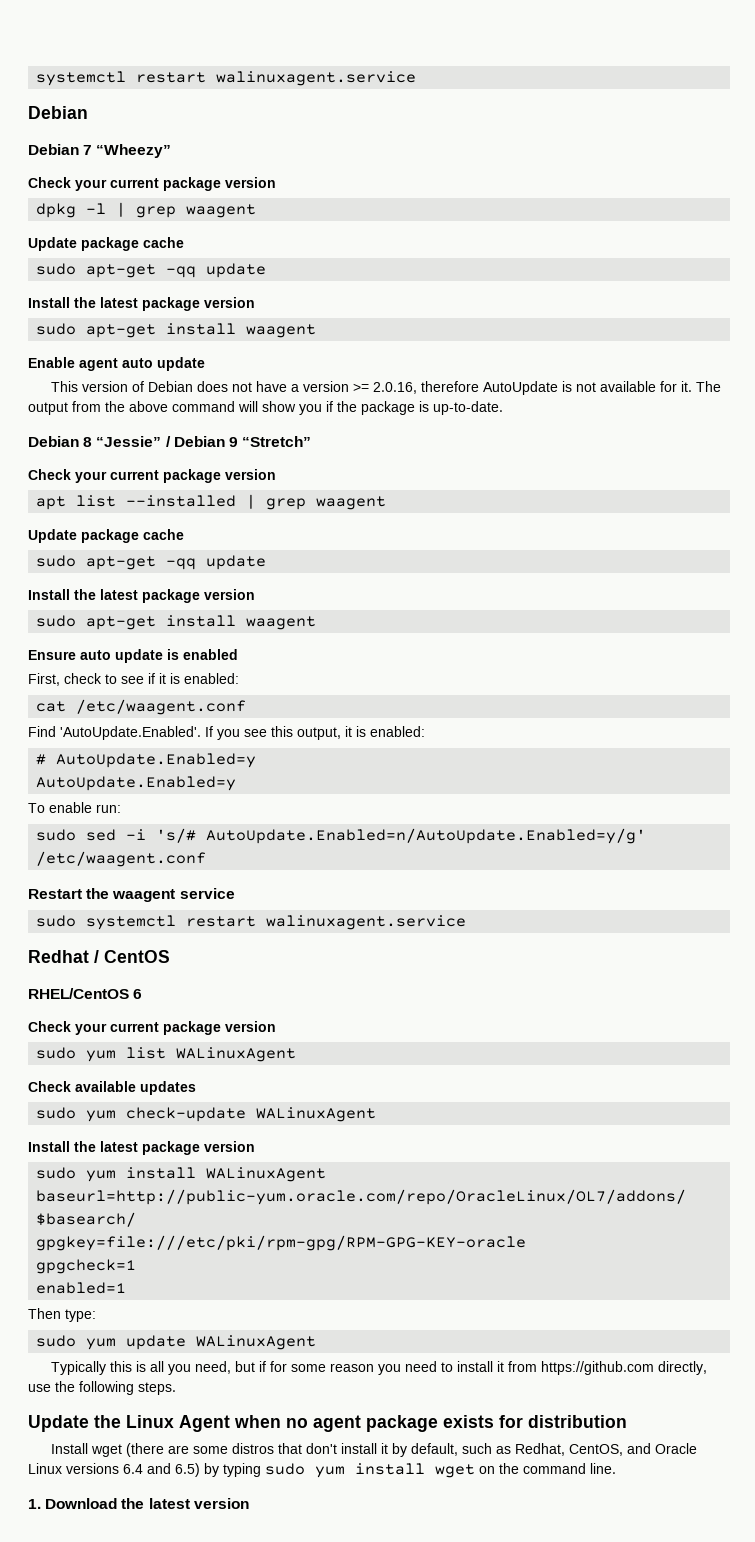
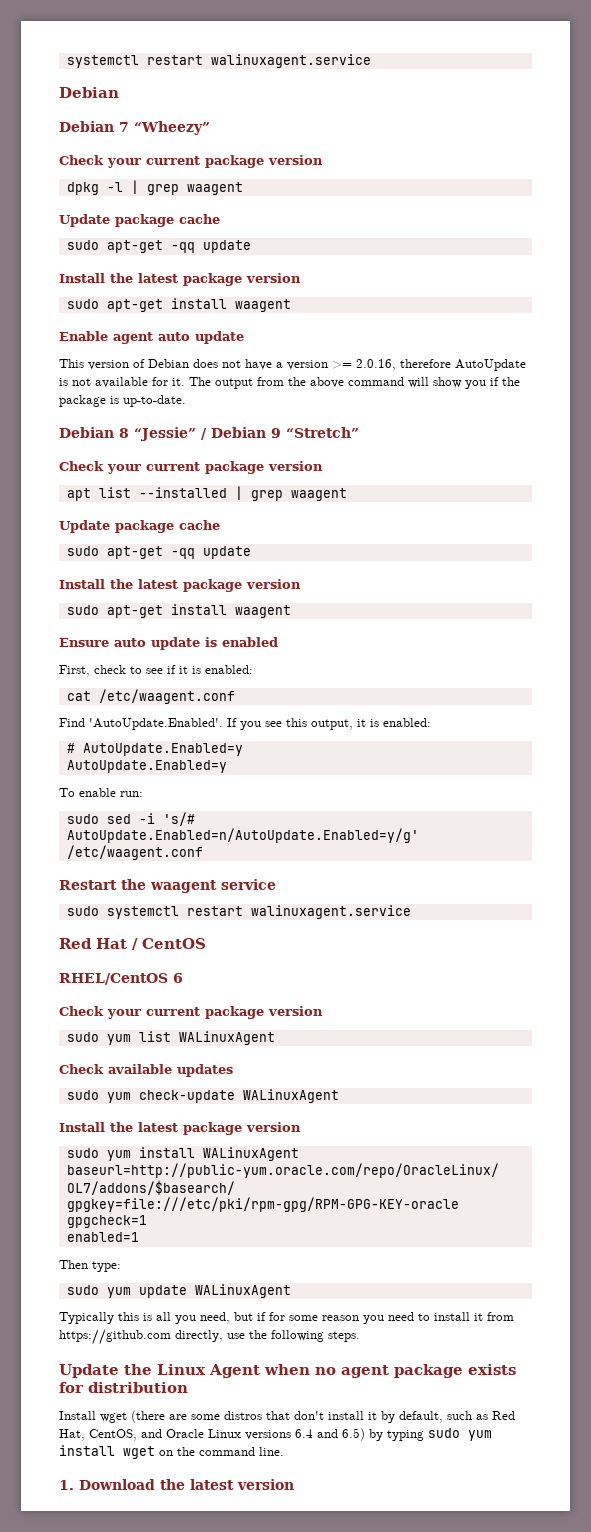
[28,950,89,963] Redhat -> [59,938,127,949] Red Hat
[515,1443,566,1456] Redhat, -> [492,1411,515,1420] [59,1429,85,1441] Red Hat,

